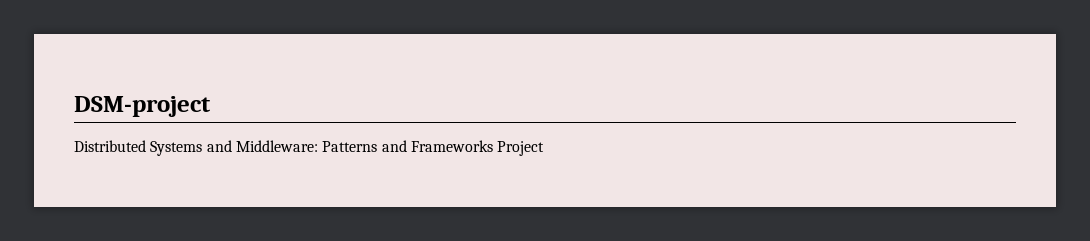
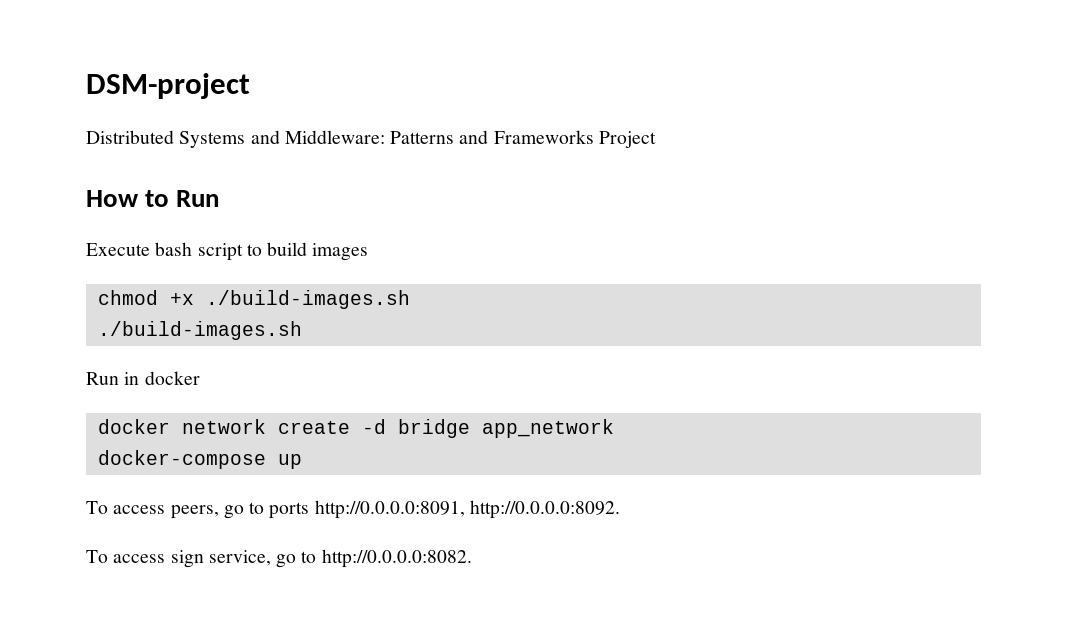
(545, 148) none -> [86,190,220,207] [86,242,369,261] [97,290,410,309] [97,321,302,340] [86,371,200,385] [97,419,614,438] [97,450,302,469] [86,500,620,519] [86,549,472,568] // How to Run // Execute bash script to build images // chmod +x ./build-images.sh // ./build-images.sh // Run in docker // docker network create -d bridge app_network // docker-compose up // To access peers, go to ports http://0.0.0.0:8091, http://0.0.0.0:8092. // To access sign service, go to http://0.0.0.0:8082.

